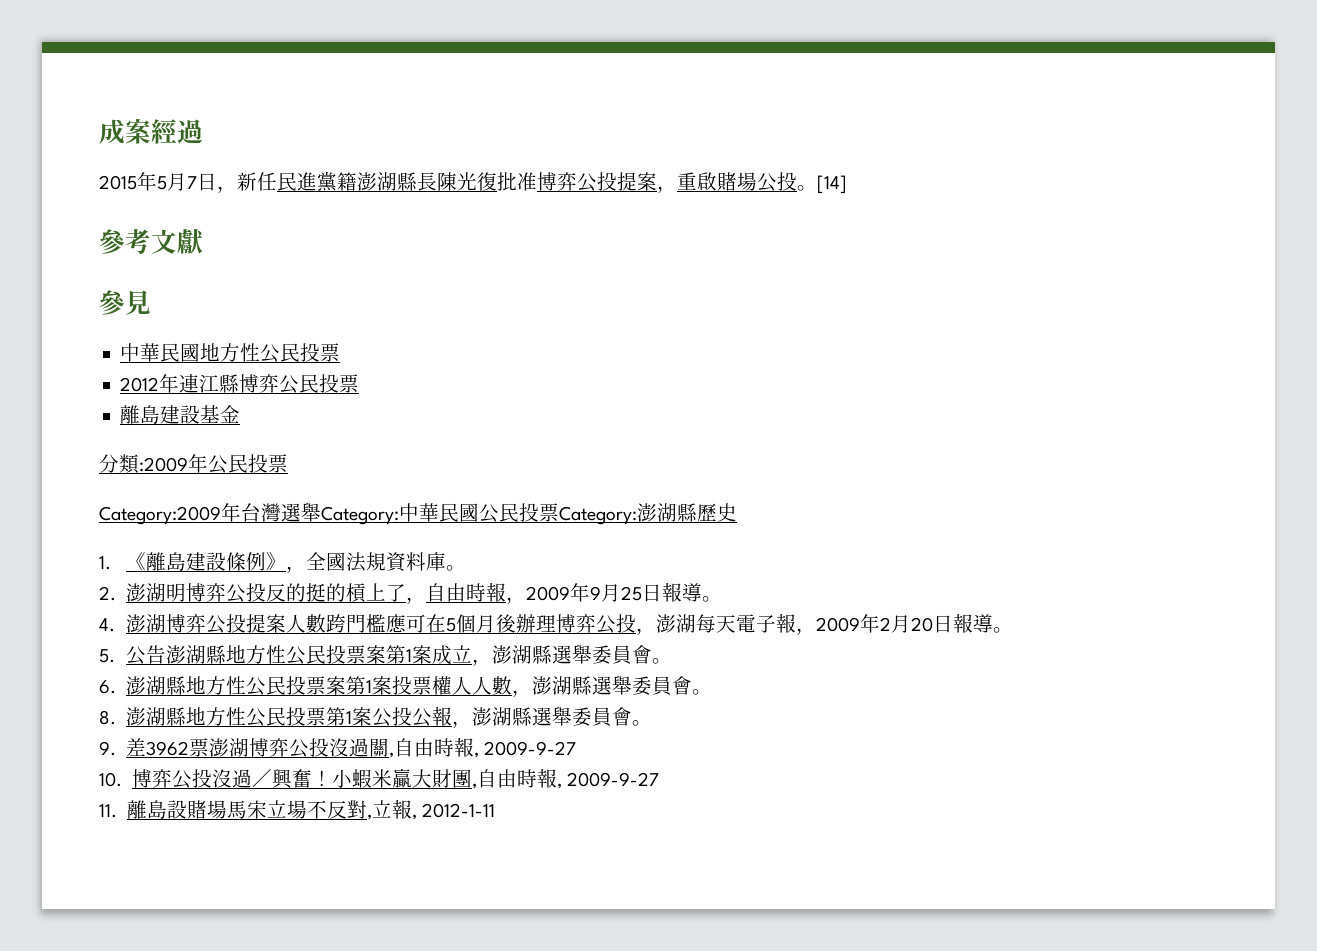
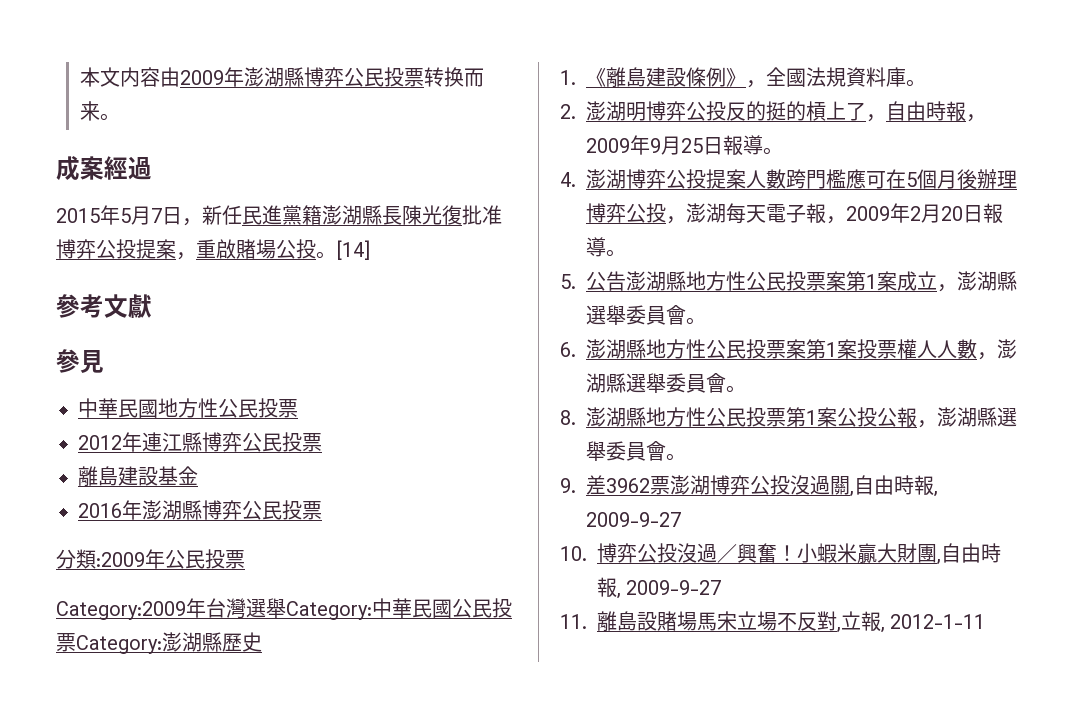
(99, 131) none -> [80,67,485,87] [80,101,121,121] 本文内容由2009年澎湖縣博弈公民投票转换而来。 //
(241, 414) none -> [78,500,322,520] // 2016年澎湖縣博弈公民投票

